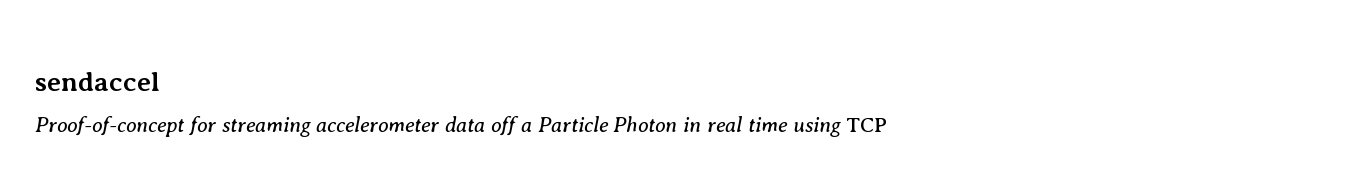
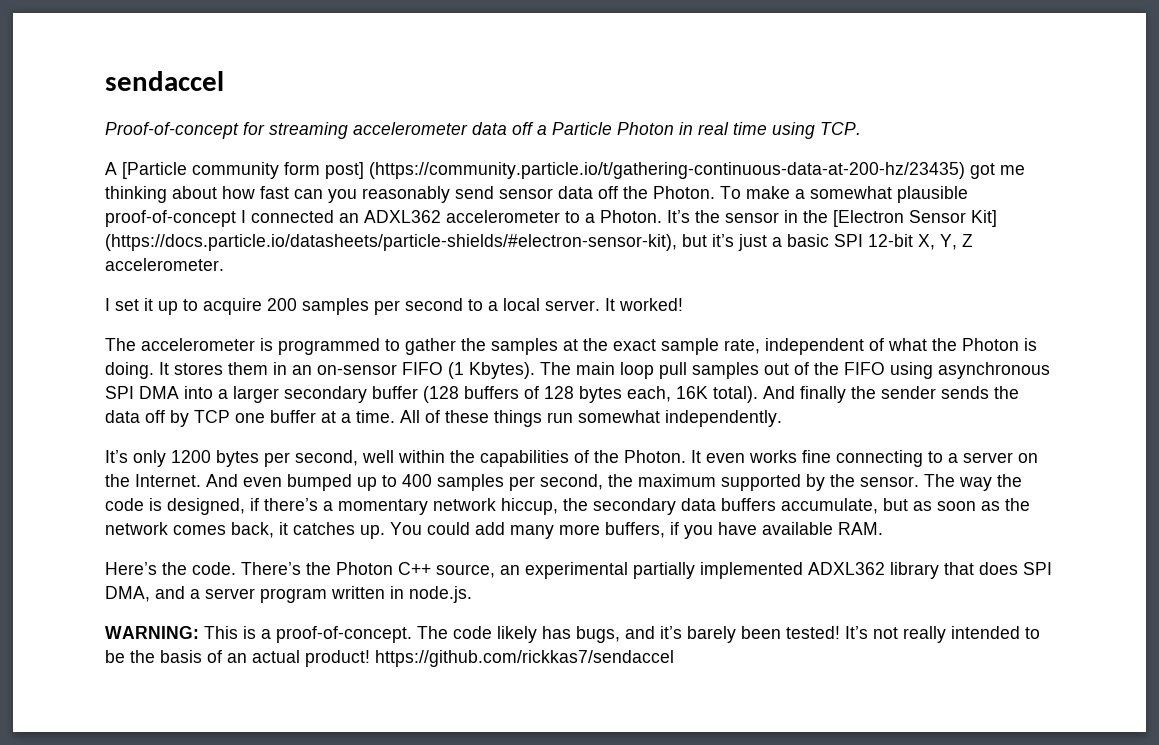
[846,118,888,132] TCP -> [820,122,861,135] [105,162,1025,179] [105,186,968,203] [105,210,997,227] [105,234,973,251] [105,258,224,271] [105,298,683,315] [105,338,1037,355] [105,362,1050,379] [105,386,1019,403] [105,410,782,427] [105,450,1038,467] [105,474,1022,491] [105,498,1030,515] [105,522,883,539] [105,562,1052,579] [105,586,472,603] [105,626,1040,643] [105,650,674,667] TCP. // A [Particle community form post] (https://community.particle.io/t/gathering-continuous-data-at-200-hz/23435) got me thinking about how fast can you reasonably send sensor data off the Photon. To make a somewhat plausible proof-of-concept I connected an ADXL362 accelerometer to a Photon. It’s the sensor in the [Electron Sensor Kit] (https://docs.particle.io/datasheets/particle-shields/#electron-sensor-kit), but it’s just a basic SPI 12-bit X, Y, Z accelerometer. // I set it up to acquire 200 samples per second to a local server. It worked! // The accelerometer is programmed to gather the samples at the exact sample rate, independent of what the Photon is doing. It stores them in an on-sensor FIFO (1 Kbytes). The main loop pull samples out of the FIFO using asynchronous SPI DMA into a larger secondary buffer (128 buffers of 128 bytes each, 16K total). And finally the sender sends the data off by TCP one buffer at a time. All of these things run somewhat independently. // It’s only 1200 bytes per second, well within the capabilities of the Photon. It even works fine connecting to a server on the Internet. And even bumped up to 400 samples per second, the maximum supported by the sensor. The way the code is designed, if there’s a momentary network hiccup, the secondary data buffers accumulate, but as soon as the network comes back, it catches up. You could add many more buffers, if you have available RAM. // Here’s the code. There’s the Photon C++ source, an experimental partially implemented ADXL362 library that does SPI DMA, and a server program written in node.js. // WARNING: This is a proof-of-concept. The code likely has bugs, and it’s barely been tested! It’s not really intended to be the basis of an actual product! https://github.com/rickkas7/sendaccel

